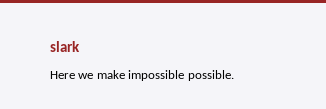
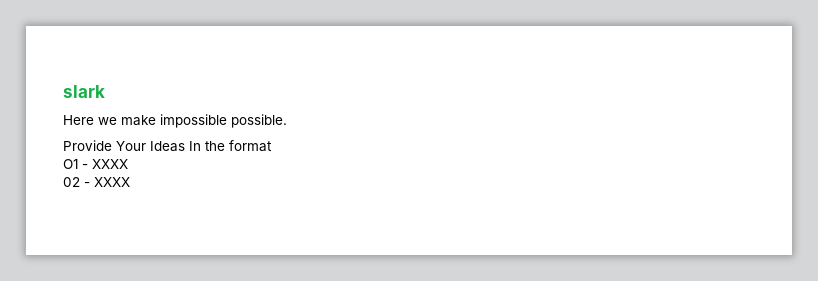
(234, 75) none -> [63,140,272,152] [63,159,128,169] [63,177,130,187] // Provide Your Ideas In the format // O1 - XXXX // 02 - XXXX

